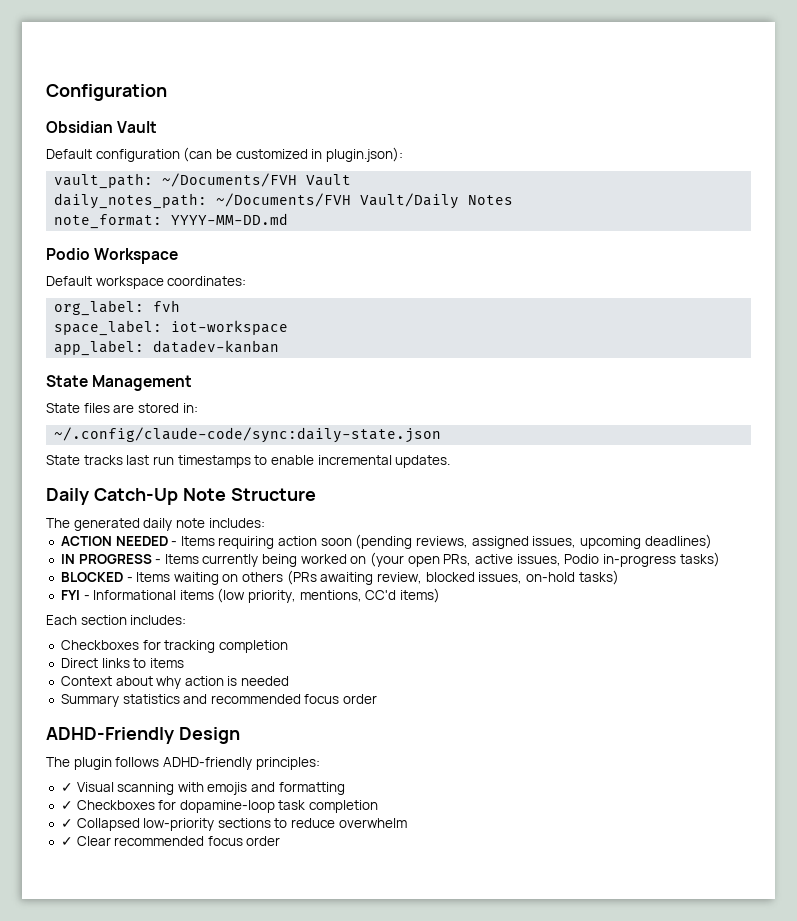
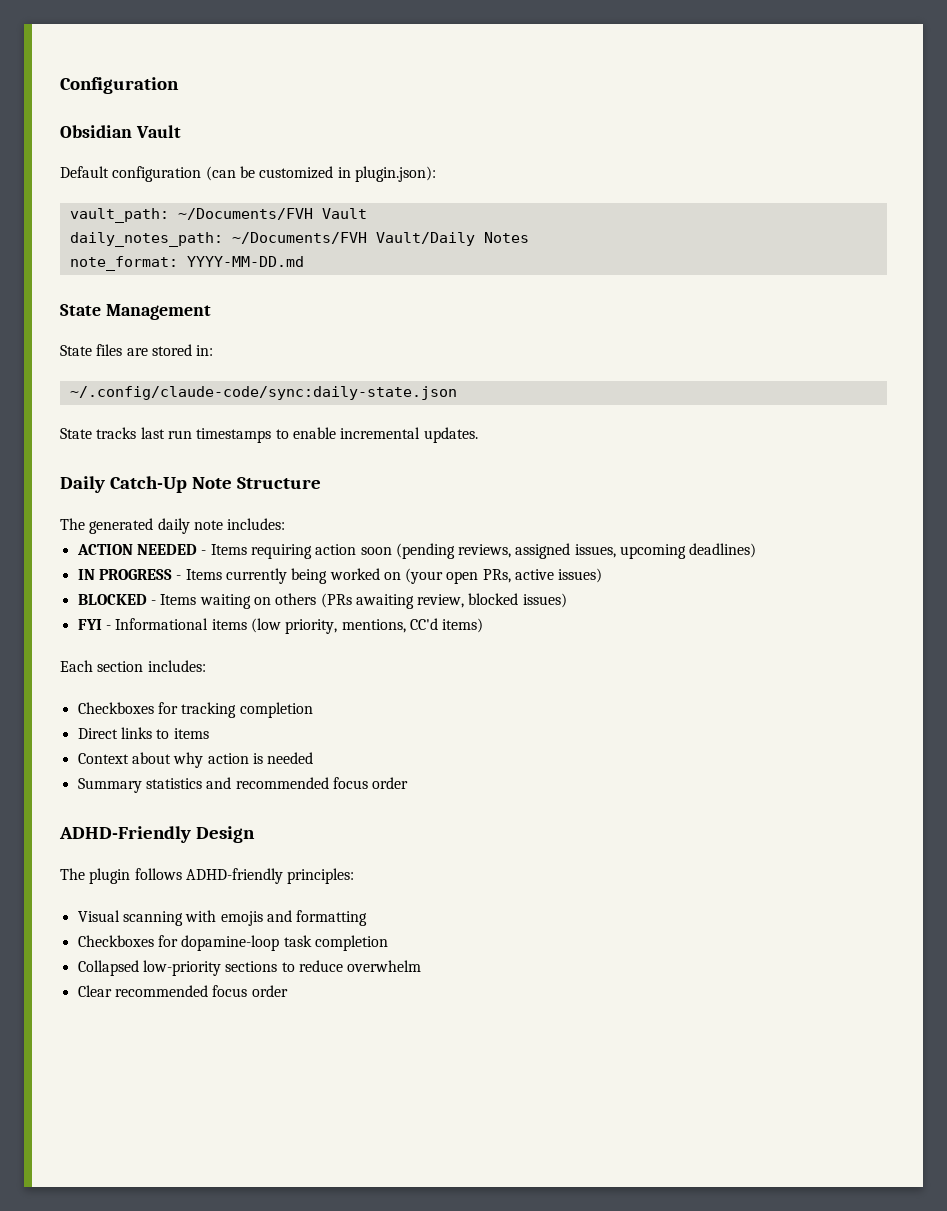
[46,248,179,264] [46,276,247,289] [54,300,181,316] [54,320,289,336] [54,340,280,356] // Podio Workspace // Default workspace coordinates: // org_label: fvh // space_label: iot-workspace // app_label: datadev-kanban -> (304, 261) none
[516,552,720,567] issues, Podio in-progress tasks) -> [558,568,603,583] issues)
[478,570,619,585] issues, on-hold tasks) -> [522,593,567,608] issues)
[60,783,73,792] ✓ -> (355, 876) none
[60,801,73,810] ✓ -> (368, 918) none
[60,819,73,828] ✓ -> (388, 943) none
[60,837,73,846] ✓ -> (422, 966) none

